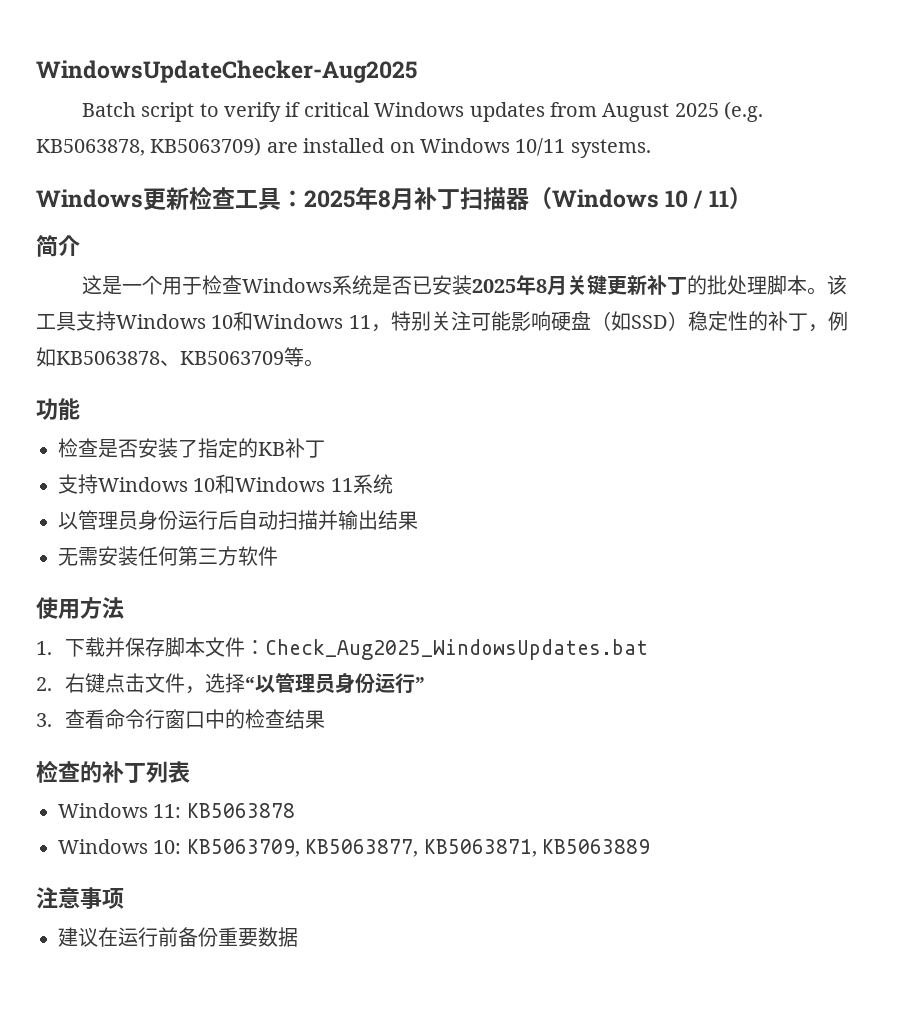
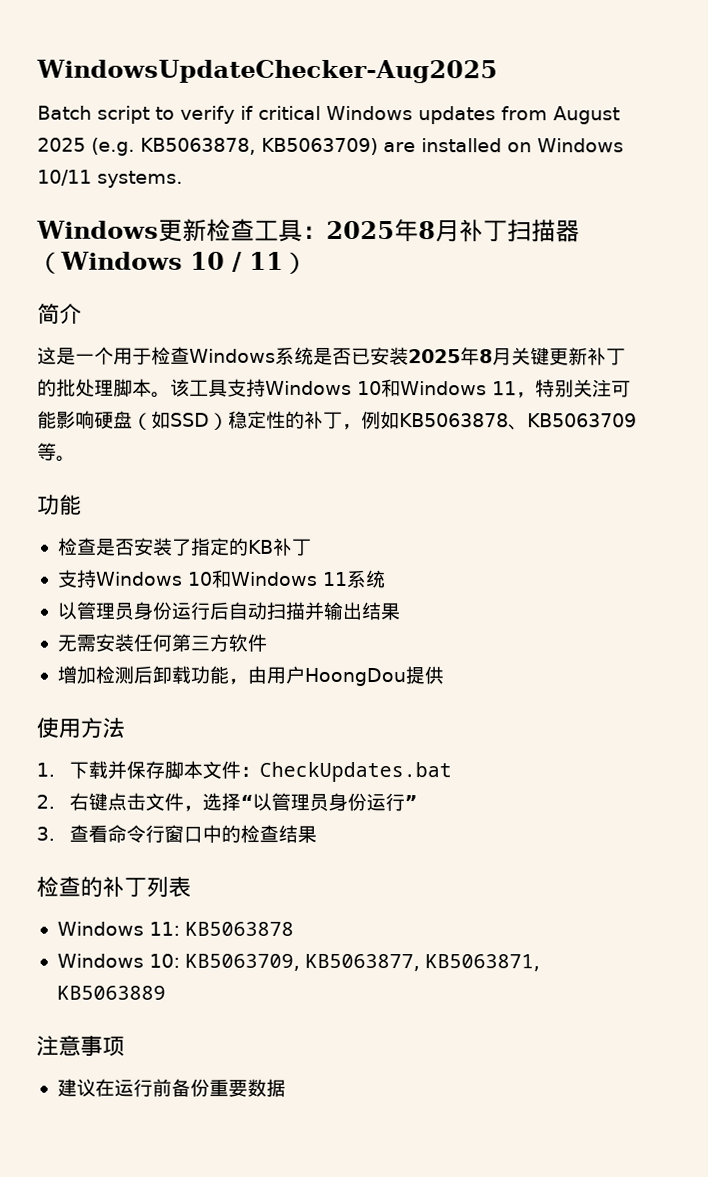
(278, 556) none -> [56,665,444,687] // 增加检测后卸载功能，由用户HoongDou提供
[264,639,648,660] Check_Aug2025_WindowsUpdates.bat -> [258,761,452,783] CheckUpdates.bat

